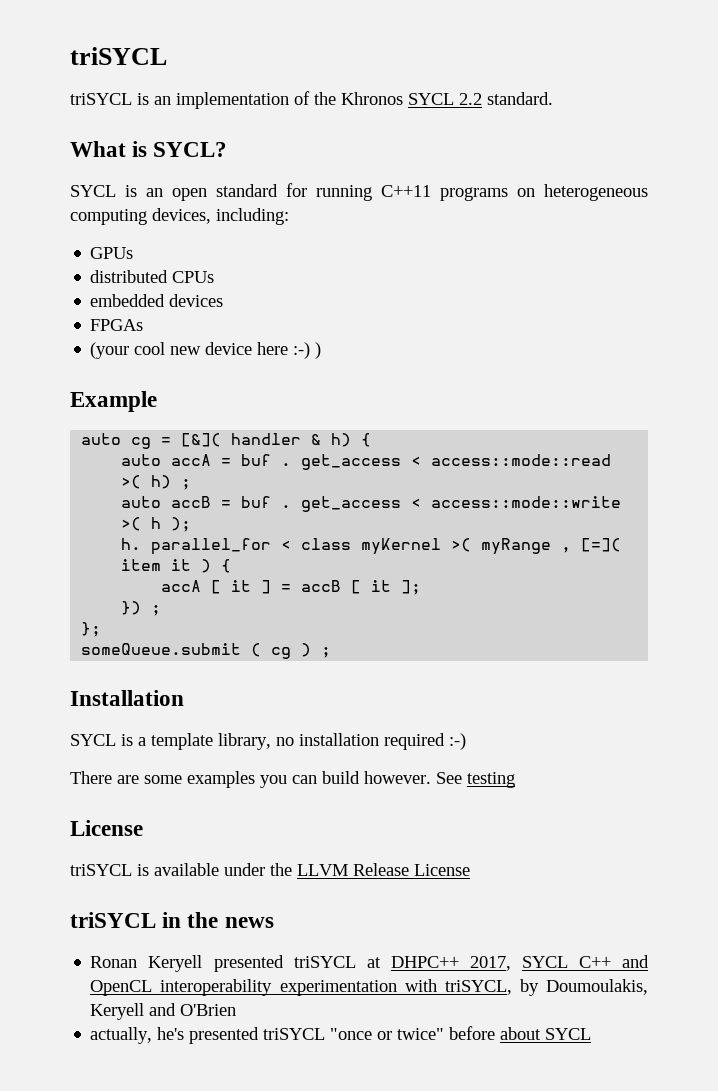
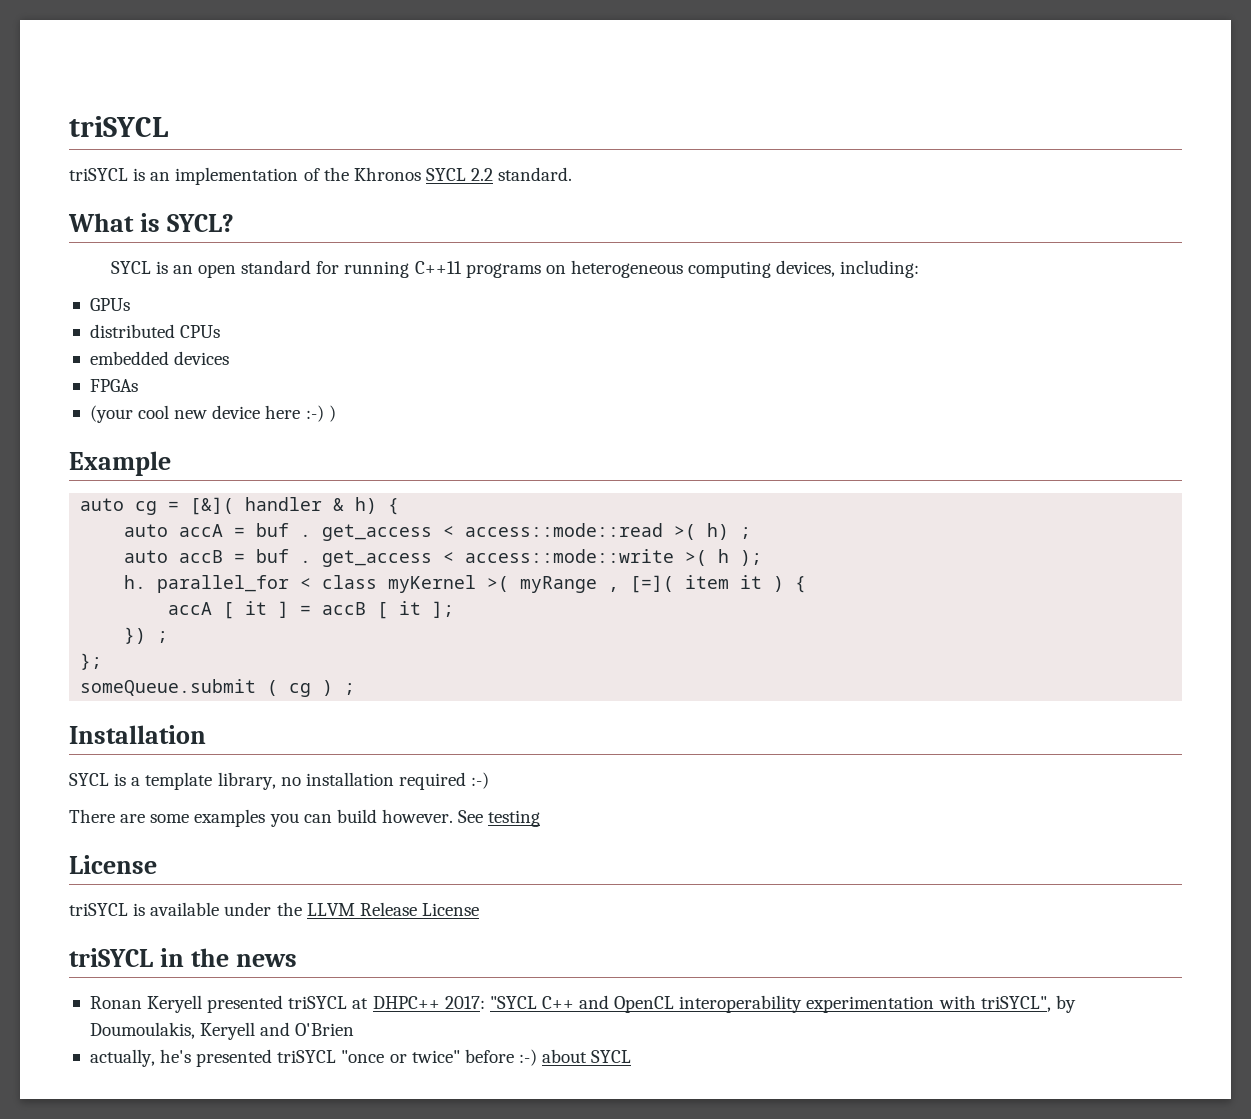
[469,956,568,971] 2017, SYCL -> [444,996,537,1009] 2017: "SYCL
[444,980,512,995] triSYCL, -> [980,996,1051,1012] triSYCL",
(496, 1033) none -> [518,1049,537,1066] :-)

